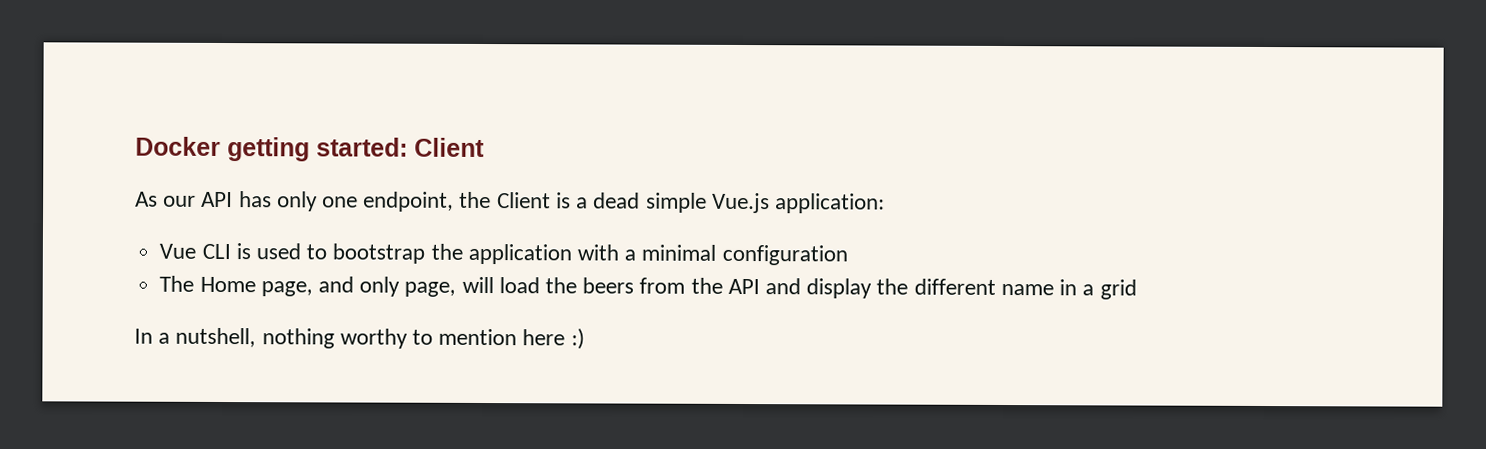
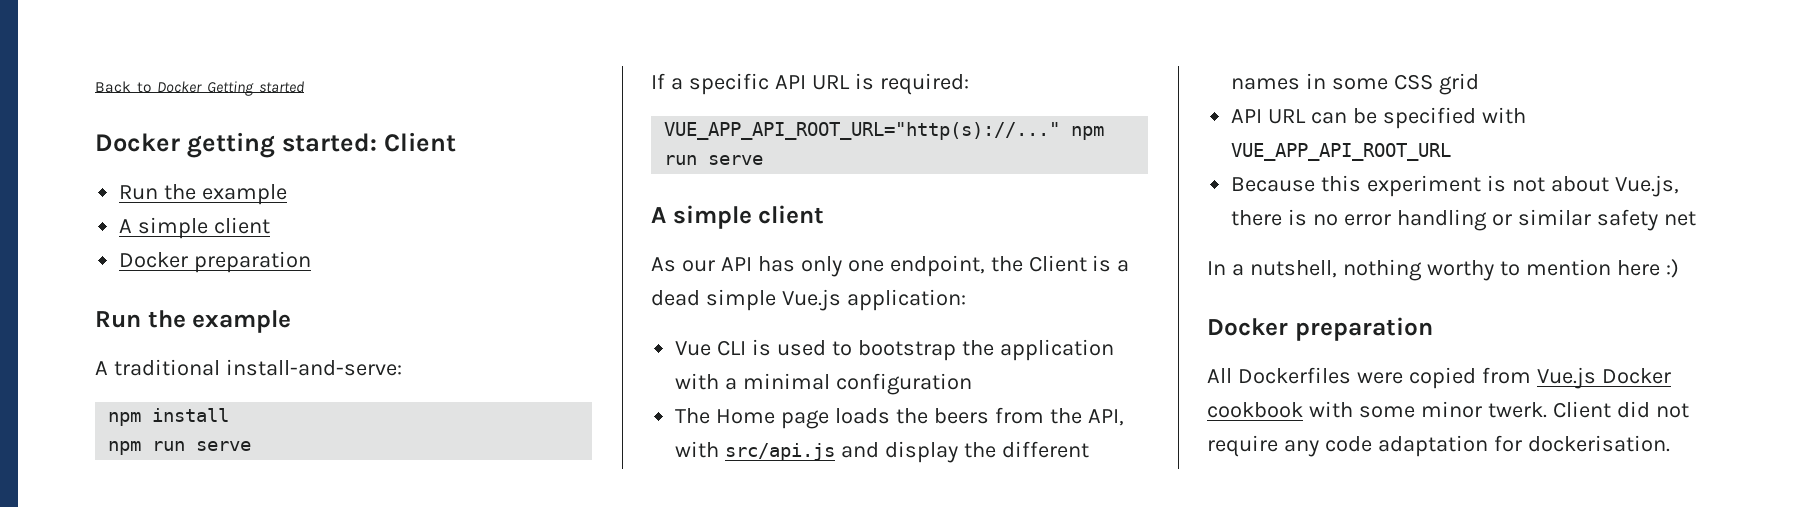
(135, 146) none -> [95,81,304,96] Back to Docker Getting started //
(485, 147) none -> [119,184,288,205] [119,217,271,239] [119,251,312,273] [95,310,292,333] [95,359,402,376] [108,408,230,426] [108,441,252,455] [651,73,969,95] [664,122,1105,140] [664,155,764,165] [651,205,825,229] // Run the example // A simple client // Docker preparation // Run the example // A traditional install-and-serve: // npm install // npm run serve // If a specific API URL is required: // VUE_APP_API_ROOT_URL="http(s)://..." npm run serve // A simple client
[260,276,540,297] page, and only page, will load -> [781,408,891,429] page loads
[727,278,760,295] API -> [1087,409,1124,426] [675,441,836,461] API, with src/api.js
[1000,279,1137,300] name in a grid -> [1231,73,1479,95] [1231,107,1526,129] [1231,143,1452,161] [1231,175,1679,197] [1231,209,1696,231] names in some CSS grid // API URL can be specified with VUE_APP_API_ROOT_URL // Because this experiment is not about Vue.js, there is no error handling or similar safety net
(585, 339) none -> [1207,317,1433,341] [1207,367,1671,389] [1207,401,1689,418] [1207,435,1670,457] // Docker preparation // All Dockerfiles were copied from Vue.js Docker cookbook with some minor twerk. Client did not require any code adaptation for dockerisation.

